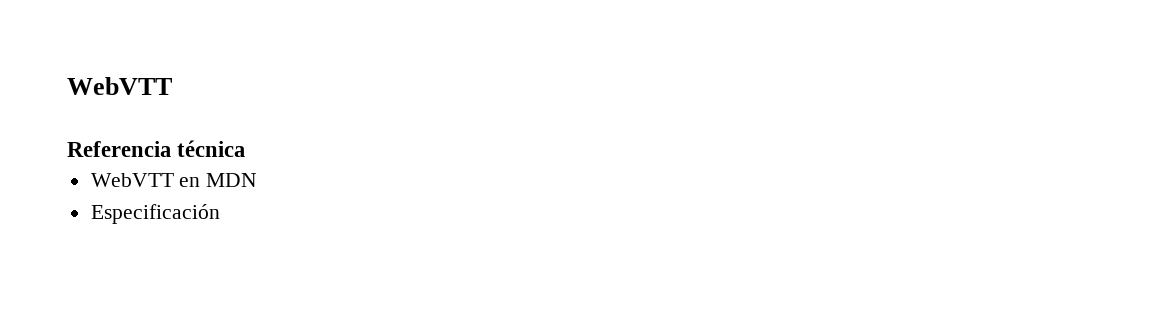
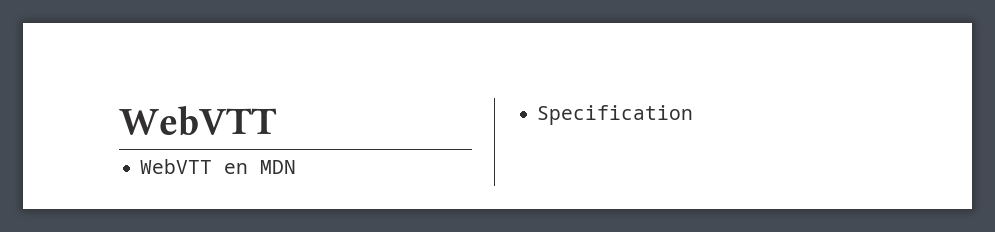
[67,77,172,95] [67,140,246,157] WebVTT // Referencia técnica -> [119,106,277,136] WebVTT
[90,204,220,224] Especificación -> [537,105,694,125] Specification

